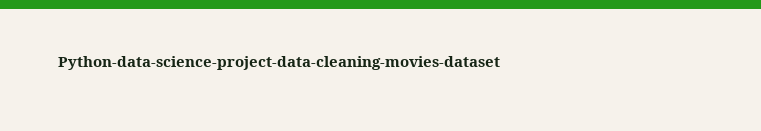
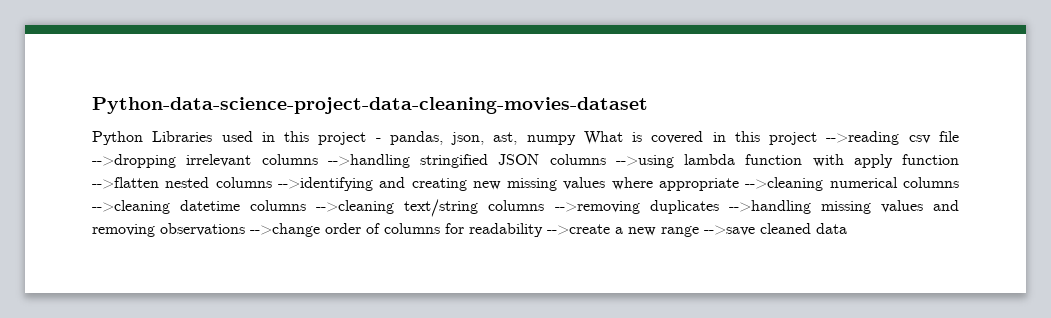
(500, 63) none -> [92,131,960,145] [92,154,959,168] [92,177,959,191] [92,199,960,217] [92,223,847,237] // Python Libraries used in this project - pandas, json, ast, numpy What is covered in this project -->reading csv file -->dropping irrelevant columns -->handling stringified JSON columns -->using lambda function with apply function -->flatten nested columns -->identifying and creating new missing values where appropriate -->cleaning numerical columns -->cleaning datetime columns -->cleaning text/string columns -->removing duplicates -->handling missing values and removing observations -->change order of columns for readability -->create a new range -->save cleaned data

